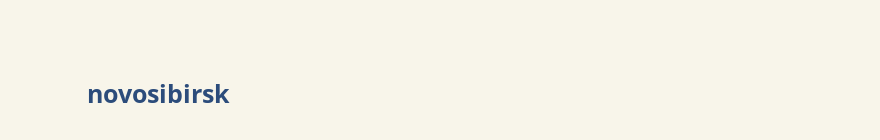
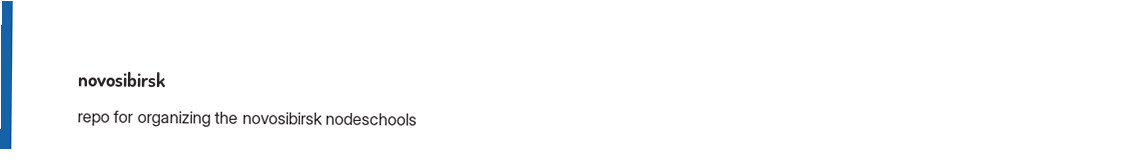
[87,84,230,103] novosibirsk -> [77,71,167,88] [77,110,418,128] novosibirsk // repo for organizing the novosibirsk nodeschools

